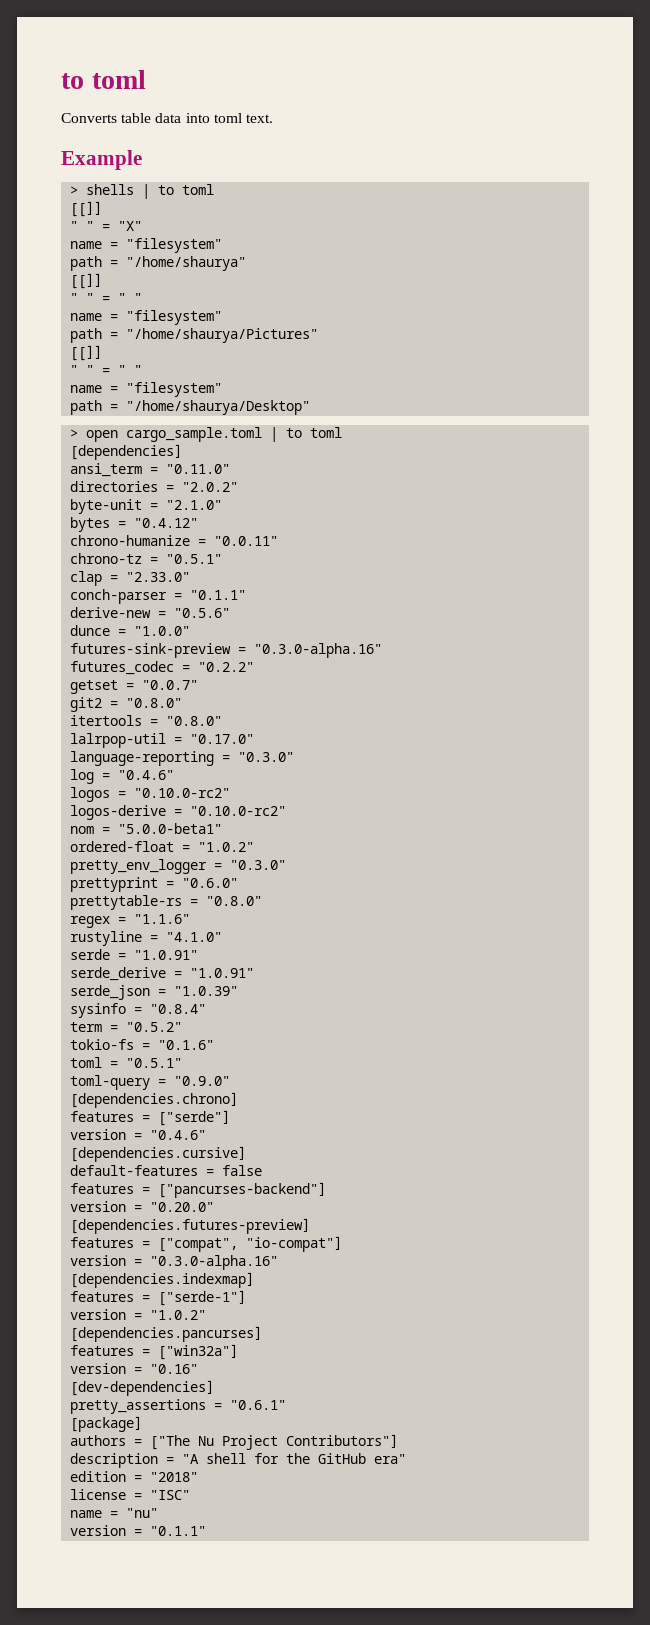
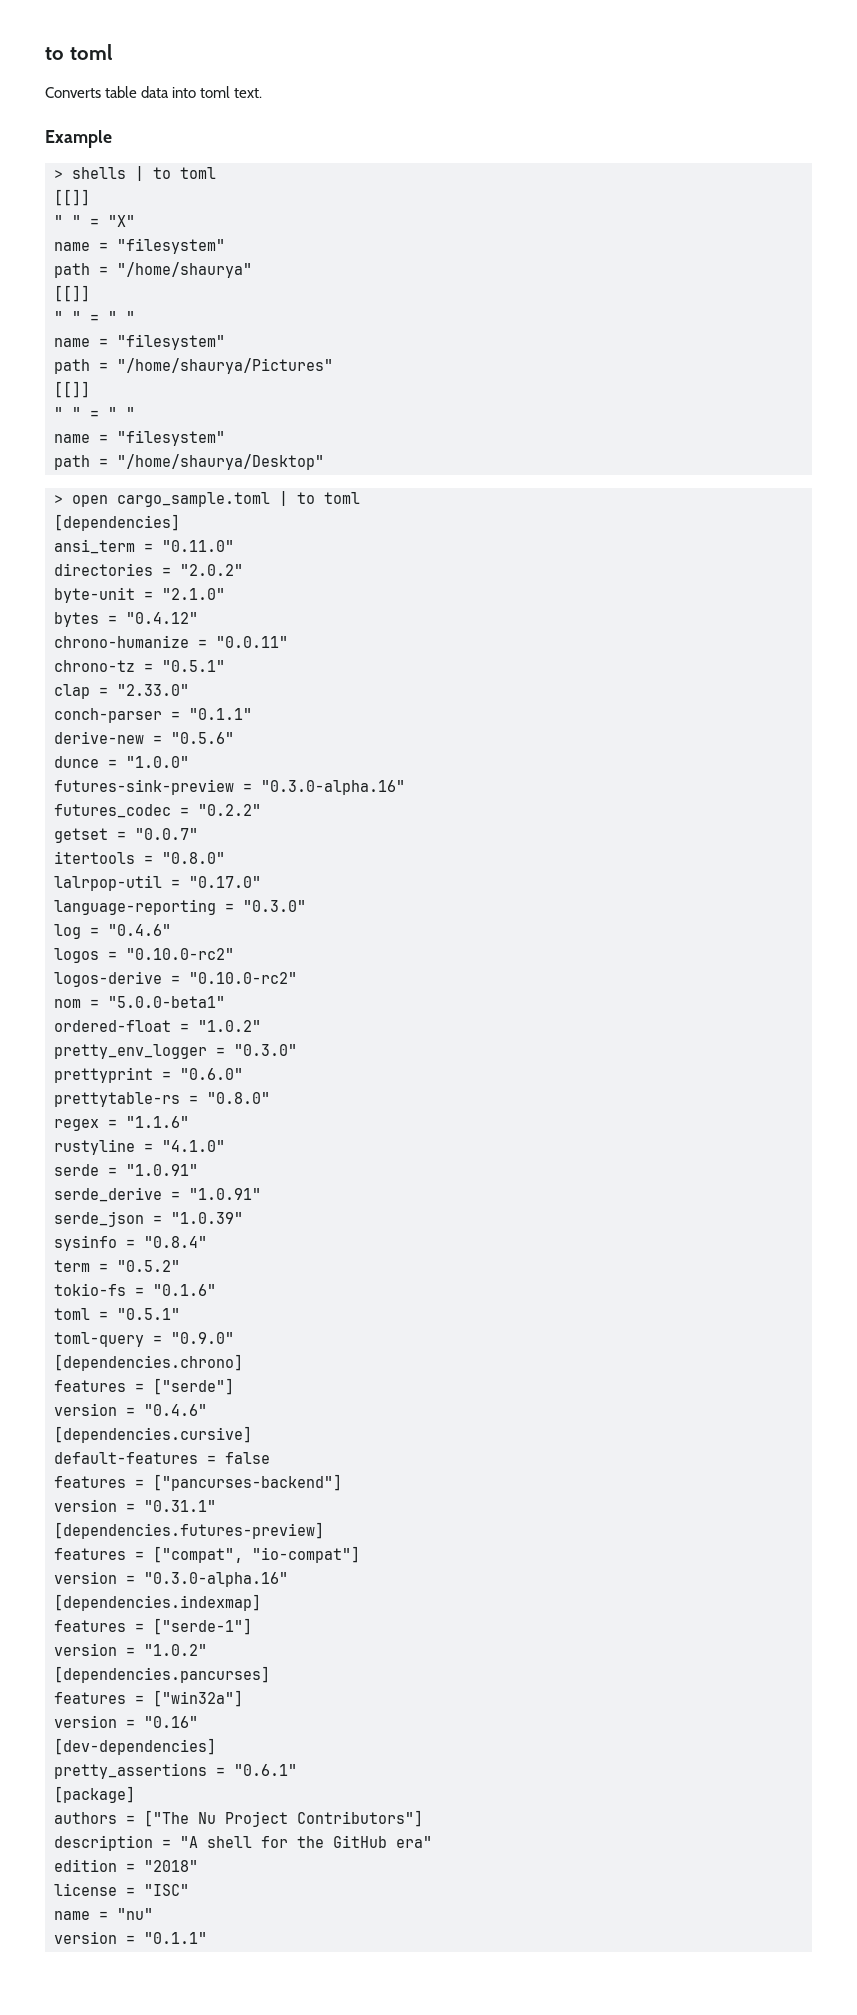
[70,697,183,712] // git2 = "0.8.0" -> (198, 834) none
[150,1202,215,1212] "0.20.0" -> [144,1500,216,1512] "0.31.1"

